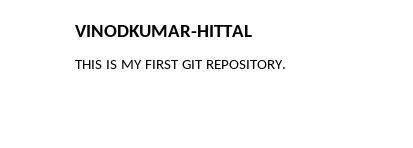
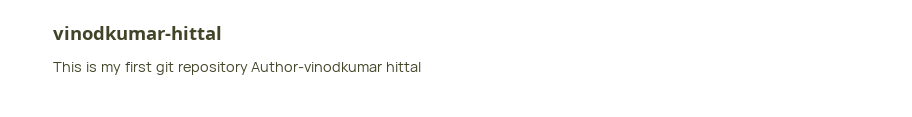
[75,25,252,37] [75,60,286,69] VINODKUMAR-HITTAL // THIS IS MY FIRST GIT REPOSITORY. -> [53,26,222,40] [53,62,422,75] vinodkumar-hittal // This is my first git repository Author-vinodkumar hittal

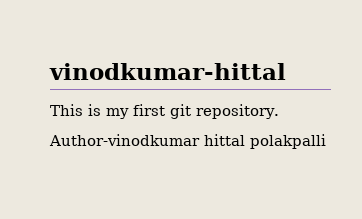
[177,62,248,75] repository -> [196,104,279,119] repository. //
(422, 67) none -> [250,134,326,149] polakpalli

